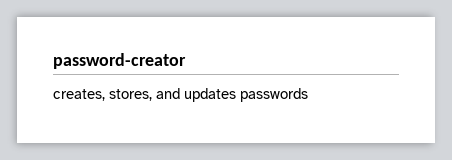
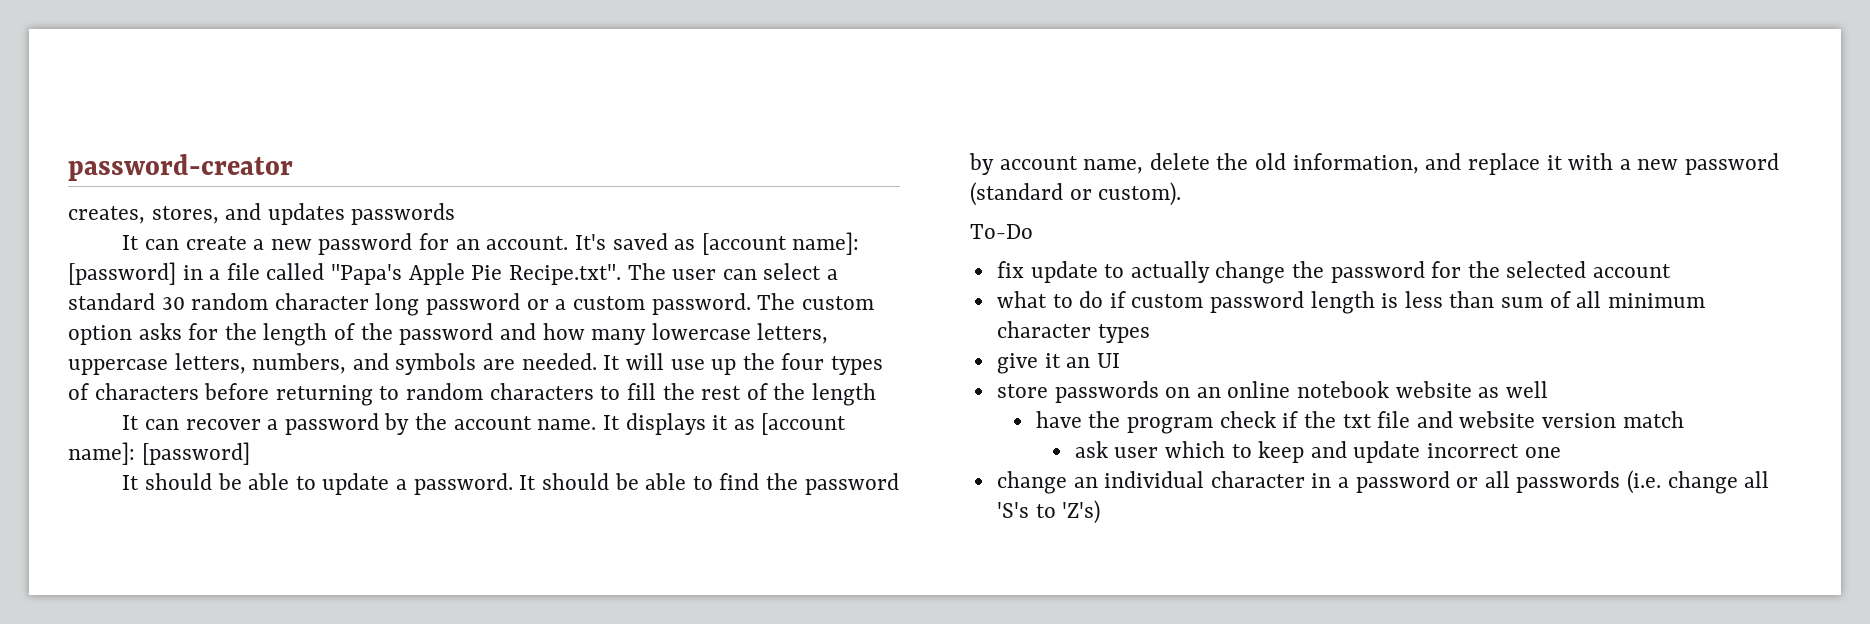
(308, 95) none -> [122,232,860,255] [68,262,838,285] [68,293,874,316] [68,323,829,346] [68,353,883,375] [68,383,876,406] [122,413,847,435] [68,442,250,465] [122,473,899,495] [969,153,1779,175] [970,182,1182,206] [970,224,1033,239] [996,261,1672,284] [996,291,1705,314] [996,321,1150,343] [996,353,1120,374] [996,381,1548,403] [1035,411,1684,434] [1074,441,1561,463] [996,470,1770,494] [996,500,1101,524] // It can create a new password for an account. It's saved as [account name]: [password] in a file called "Papa's Apple Pie Recipe.txt". The user can select a standard 30 random character long password or a custom password. The custom option asks for the length of the password and how many lowercase letters, uppercase letters, numbers, and symbols are needed. It will use up the four types of characters before returning to random characters to fill the rest of the length // It can recover a password by the account name. It displays it as [account name]: [password] // It should be able to update a password. It should be able to find the password by account name, delete the old information, and replace it with a new password (standard or custom). // To-Do // fix update to actually change the password for the selected account // what to do if custom password length is less than sum of all minimum character types // give it an UI // store passwords on an online notebook website as well // have the program check if the txt file and website version match // ask user which to keep and update incorrect one // change an individual character in a password or all passwords (i.e. change all 'S's to 'Z's)

